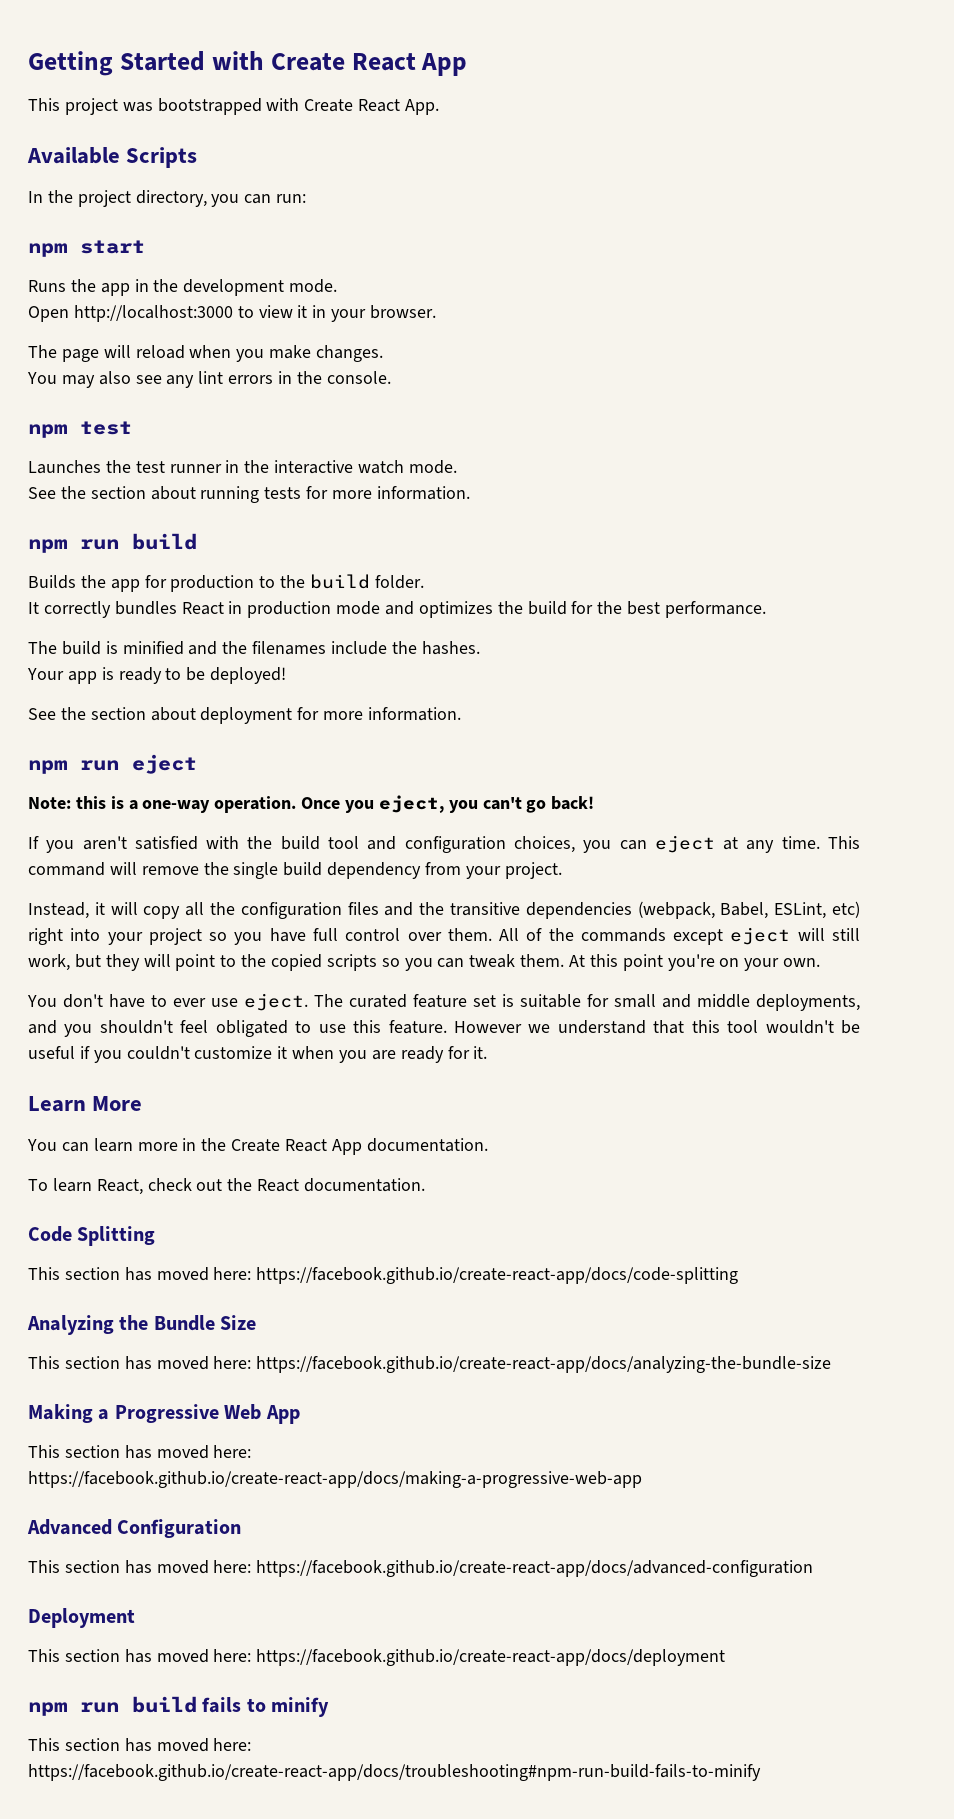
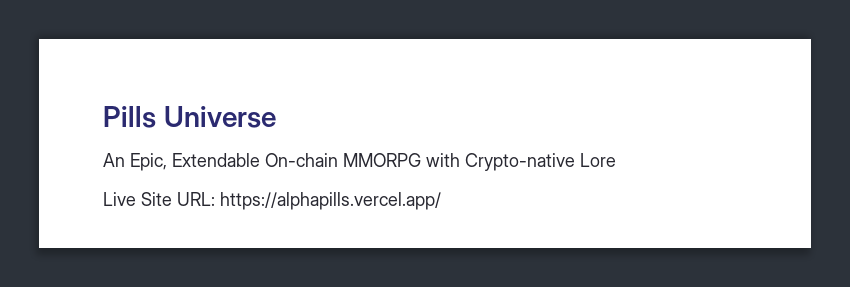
[28,51,468,76] [28,98,440,115] [27,147,198,168] [28,190,307,207] [28,240,145,257] [28,279,338,296] [28,305,437,322] [28,345,384,362] [27,371,391,388] [28,421,132,438] [28,460,457,474] [28,486,470,503] [28,533,197,553] [28,574,424,592] [28,601,767,618] [28,641,480,655] [27,667,287,684] [28,707,462,724] [28,754,197,774] [28,795,595,813] [28,835,860,853] [28,862,562,879] [28,901,860,919] [28,927,861,945] [28,954,821,971] [27,993,860,1011] [28,1020,860,1037] [28,1046,488,1063] [28,1096,143,1112] [27,1138,488,1155] [28,1178,426,1195] [28,1226,156,1246] [28,1267,739,1284] [27,1315,257,1335] [28,1356,832,1373] [28,1404,300,1424] [28,1445,252,1459] [28,1471,642,1488] [27,1519,242,1538] [28,1560,814,1577] [28,1608,135,1628] [28,1649,726,1666] [28,1696,330,1717] [28,1738,252,1752] [28,1764,761,1781] Getting Started with Create React App // This project was bootstrapped with Create React App. // Available Scripts // In the project directory, you can run: // npm start // Runs the app in the development mode. // Open http://localhost:3000 to view it in your browser. // The page will reload when you make changes. // You may also see any lint errors in the console. // npm test // Launches the test runner in the interactive watch mode. // See the section about running tests for more information. // npm run build // Builds the app for production to the build folder. // It correctly bundles React in production mode and optimizes the build for the best performance. // The build is minified and the filenames include the hashes. // Your app is ready to be deployed! // See the section about deployment for more information. // npm run eject // Note: this is a one-way operation. Once you eject, you can't go back! // If you aren't satisfied with the build tool and configuration choices, you can eject at any time. This command will remove the single build dependency from your project. // Instead, it will copy all the configuration files and the transitive dependencies (webpack, Babel, ESLint, etc) right into your project so you have full control over them. All of the commands except eject will still work, but they will point to the copied scripts so you can tweak them. At this point you're on your own. // You don't have to ever use eject. The curated feature set is suitable for small and middle deployments, and you shouldn't feel obligated to use this feature. However we understand that this tool wouldn't be useful if you couldn't customize it when you are ready for it. // Learn More // You can learn more in the Create React App documentation. // To learn React, check out the React documentation. // Code Splitting // This section has moved here: https://facebook.github.io/create-react-app/docs/code-splitting // Analyzing the Bundle Size // This section has moved here: https://facebook.github.io/create-react-app/docs/analyzing-the-bundle-size // Making a Progressive Web App // This section has moved here: https://facebook.github.io/create-react-app/docs/making-a-progressive-web-app // Advanced Configuration // This section has moved here: https://facebook.github.io/create-react-app/docs/advanced-configuration // Deployment // This section has moved here: https://facebook.github.io/create-react-app/docs/deployment // npm run build fails to minify // This section has moved here: https://facebook.github.io/create-react-app/docs/troubleshooting#npm-run-build-fails-to-minify -> [103,106,276,128] [103,153,616,171] [103,192,441,210] Pills Universe // An Epic, Extendable On-chain MMORPG with Crypto-native Lore // Live Site URL: https://alphapills.vercel.app/

